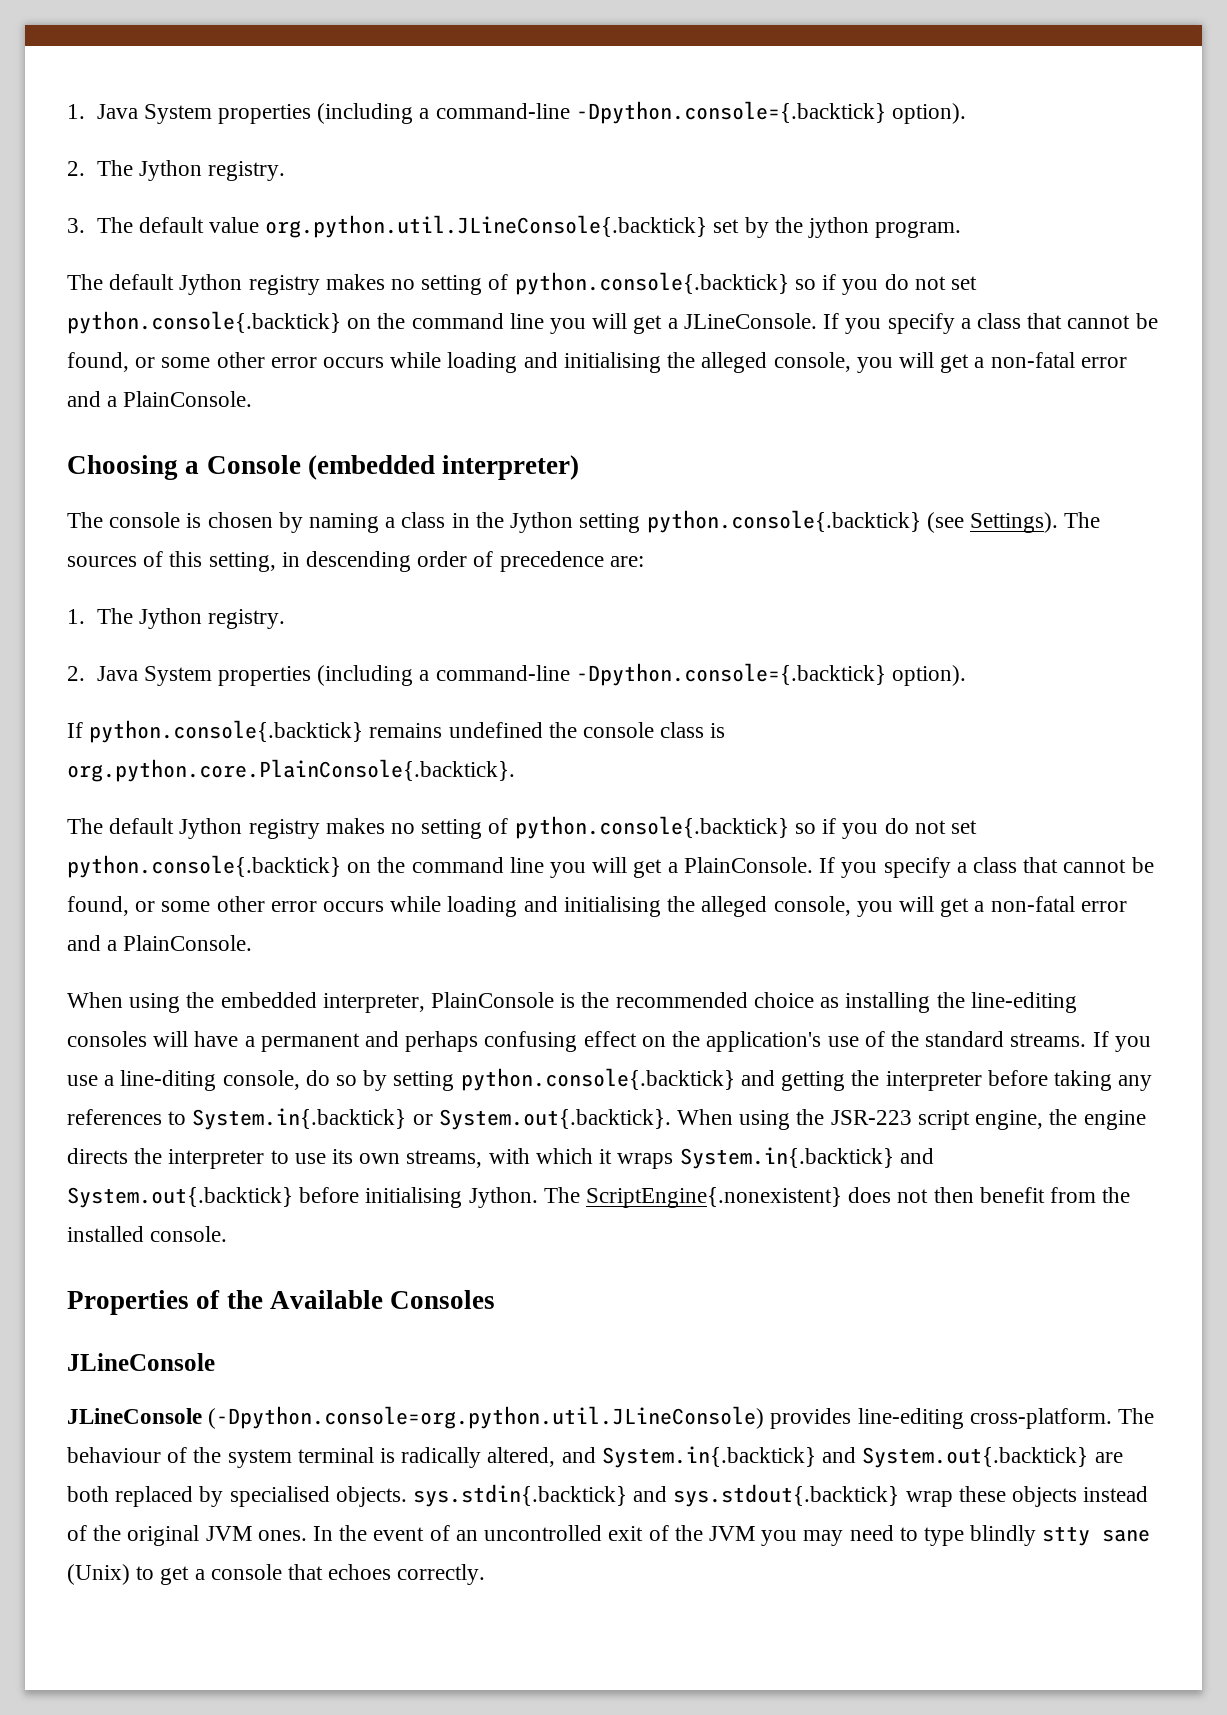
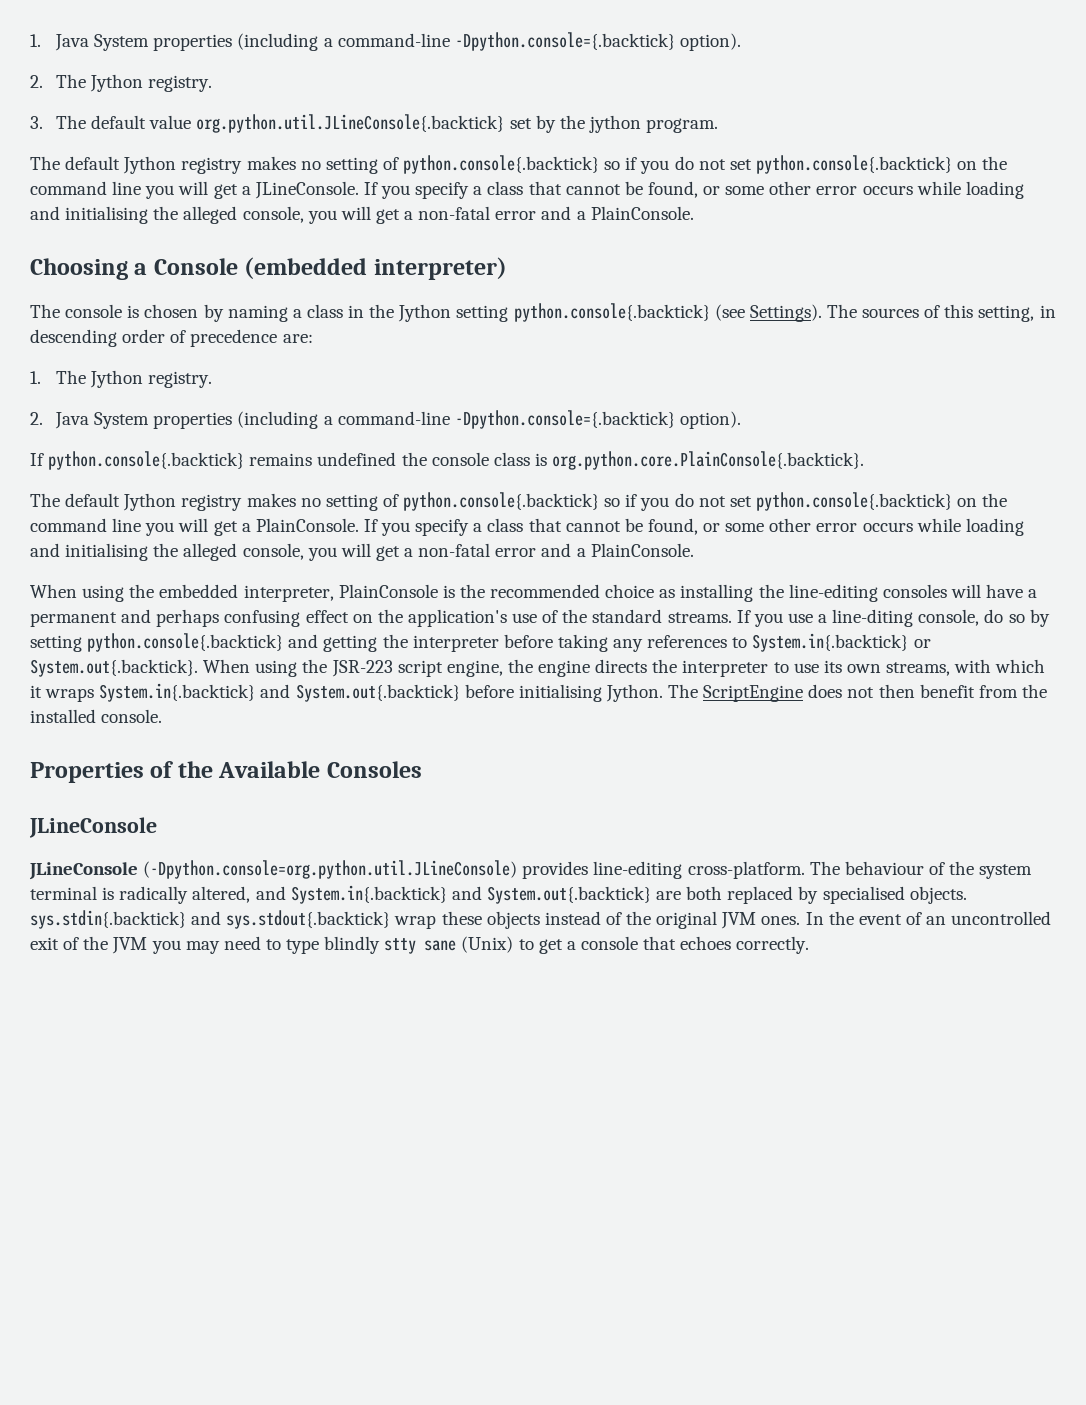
[586,1187,843,1208] ScriptEngine{.nonexistent} -> [703,685,804,702] ScriptEngine

